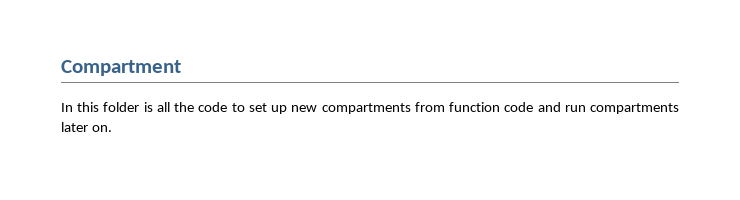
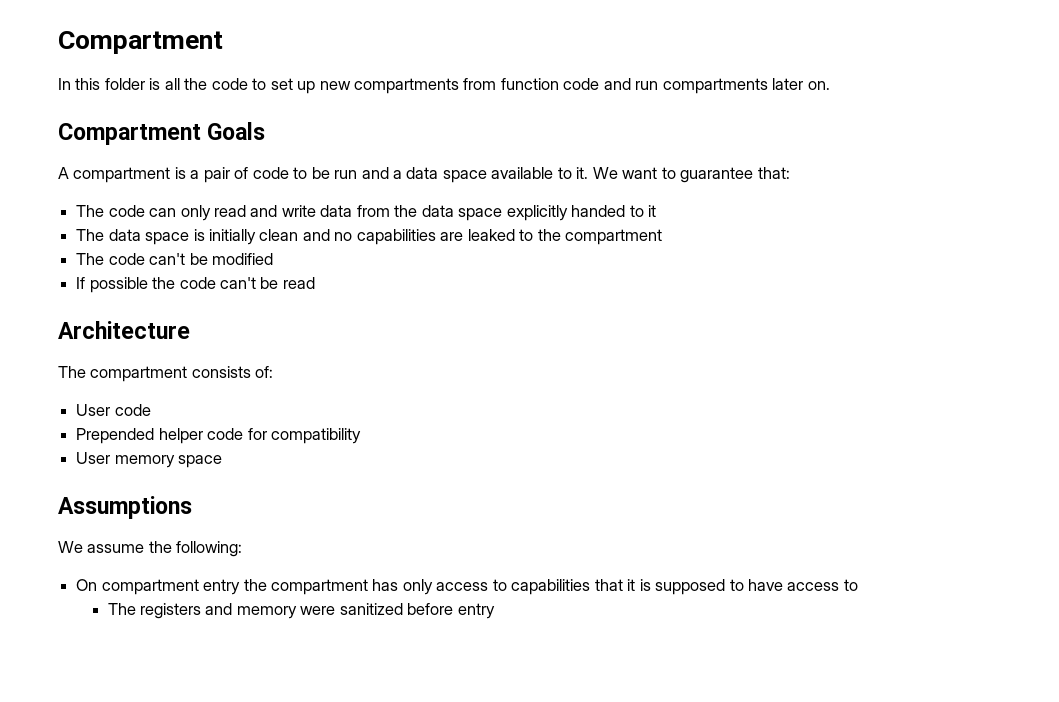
(112, 128) none -> [58,122,266,145] [58,167,790,183] [76,205,656,221] [76,229,663,245] [76,253,273,265] [76,277,315,293] [58,321,190,339] [58,366,274,382] [76,404,151,416] [76,428,361,444] [76,452,223,468] [58,496,192,519] [58,541,243,557] [76,579,858,595] [107,603,495,619] // Compartment Goals // A compartment is a pair of code to be run and a data space available to it. We want to guarantee that: // The code can only read and write data from the data space explicitly handed to it // The data space is initially clean and no capabilities are leaked to the compartment // The code can't be modified // If possible the code can't be read // Architecture // The compartment consists of: // User code // Prepended helper code for compatibility // User memory space // Assumptions // We assume the following: // On compartment entry the compartment has only access to capabilities that it is supposed to have access to // The registers and memory were sanitized before entry

